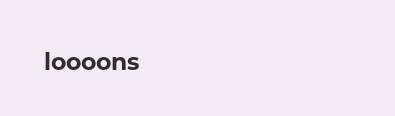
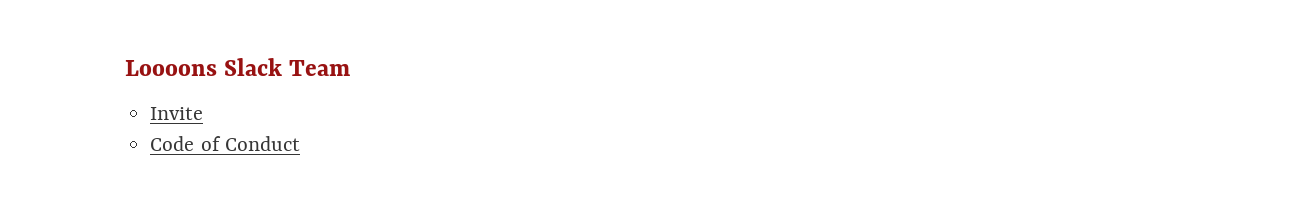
[44,52,139,70] loooons -> [125,58,351,76] [150,107,204,120] [150,136,300,151] Loooons Slack Team // Invite // Code of Conduct

